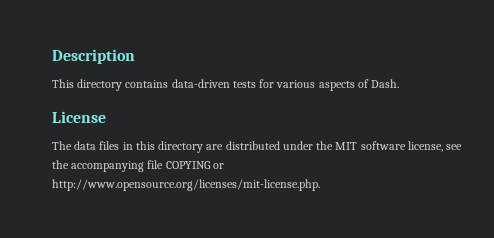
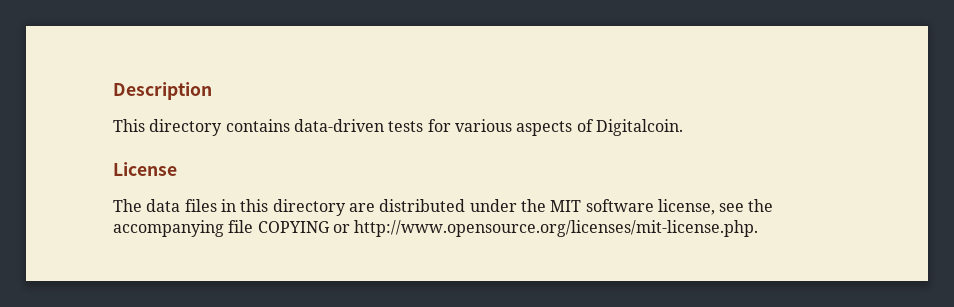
[371,79,400,88] Dash. -> [595,119,683,136] Digitalcoin.

